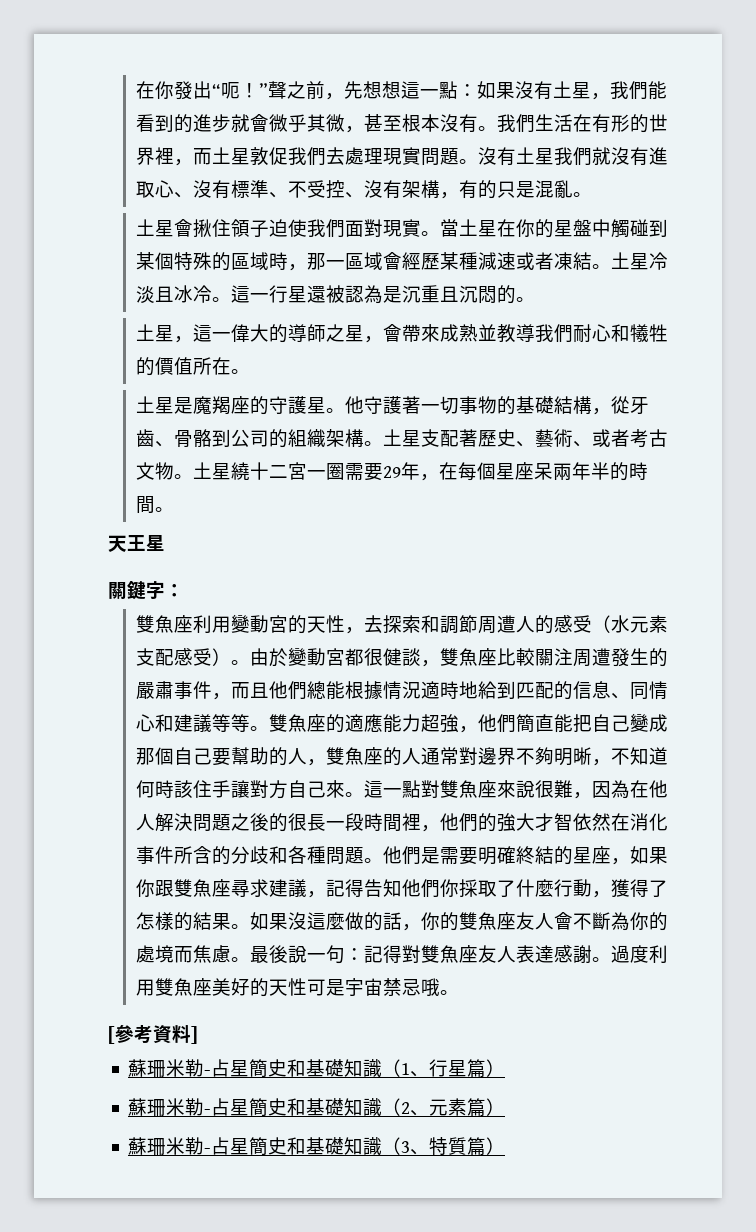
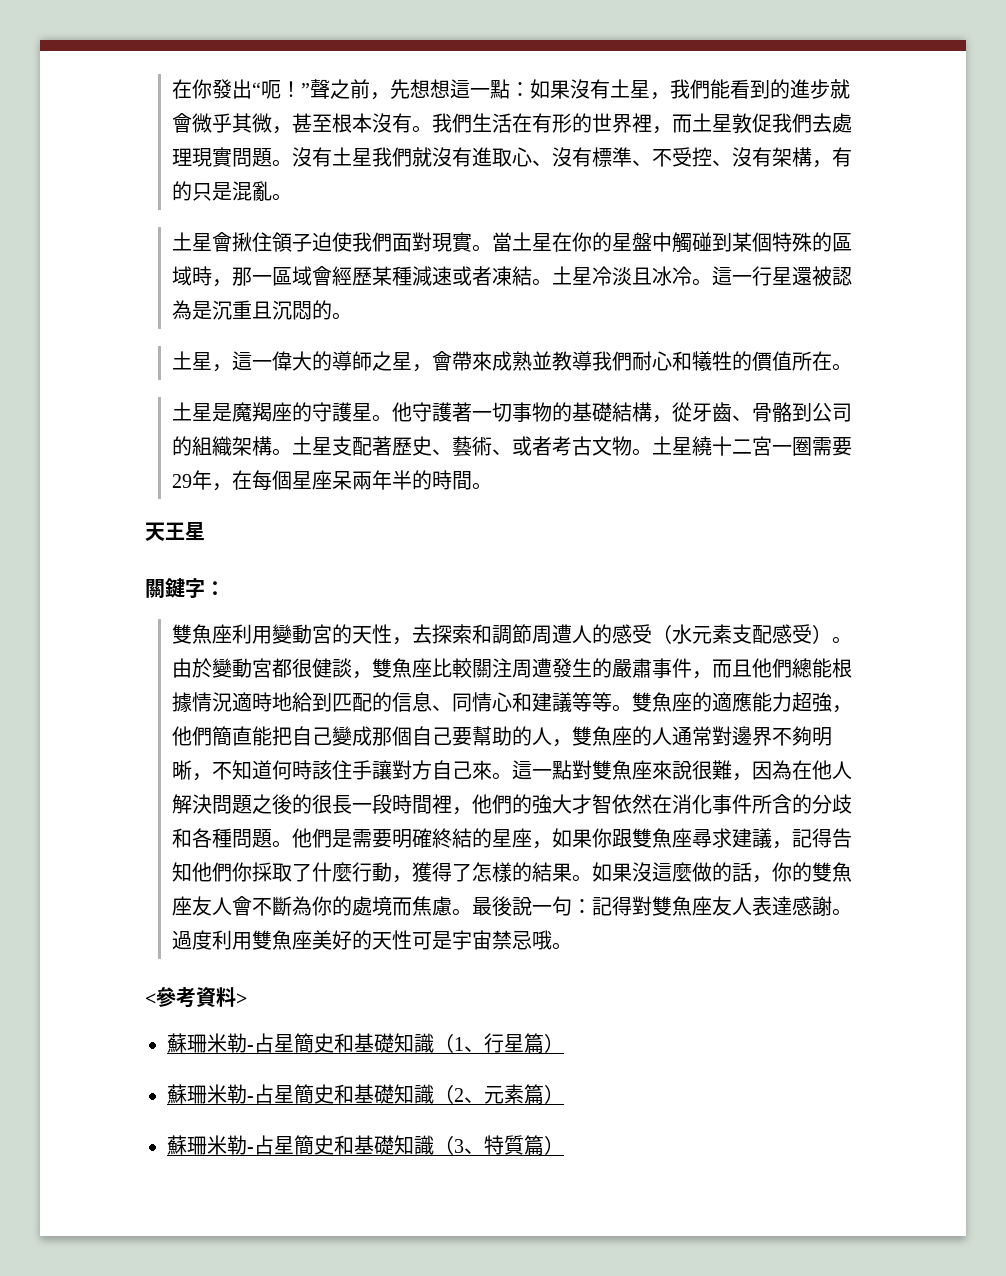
[108,1026,115,1044] [ -> [145,993,156,1005] <
[191,1026,198,1044] ] -> [236,993,247,1005] >

